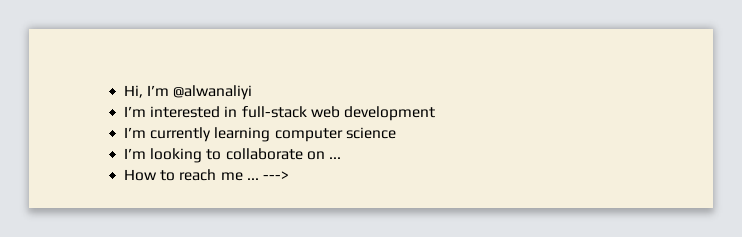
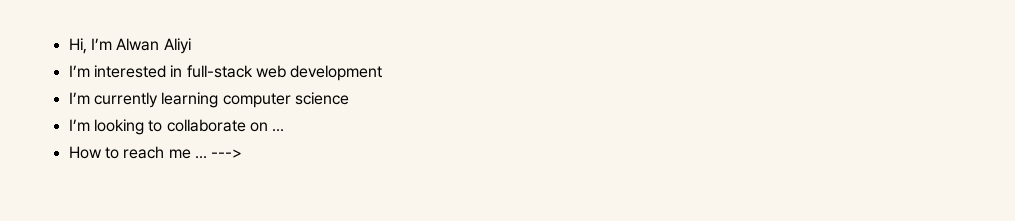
[173,85,253,100] @alwanaliyi -> [116,38,191,54] Alwan Aliyi

